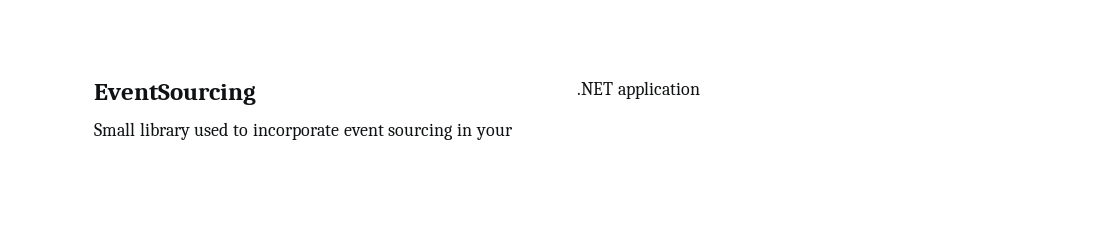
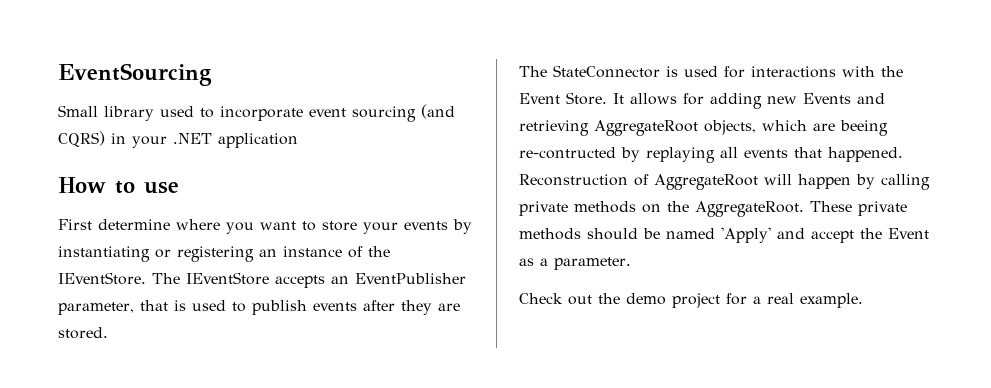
(454, 131) none -> [421,104,455,119] [58,131,105,147] (and CQRS)
(700, 90) none -> [58,177,179,194] [58,219,472,234] [58,246,390,262] [58,272,466,288] [58,300,460,315] [58,327,108,339] [519,65,903,78] [519,92,885,109] [519,120,888,136] [519,147,903,163] [519,174,930,190] [519,201,907,217] [519,227,929,243] [519,257,631,270] [519,293,863,308] // How to use // First determine where you want to store your events by instantiating or registering an instance of the IEventStore. The IEventStore accepts an EventPublisher parameter, that is used to publish events after they are stored. // The StateConnector is used for interactions with the Event Store. It allows for adding new Events and retrieving AggregateRoot objects, which are beeing re-contructed by replaying all events that happened. Reconstruction of AggregateRoot will happen by calling private methods on the AggregateRoot. These private methods should be named 'Apply' and accept the Event as a parameter. // Check out the demo project for a real example.

